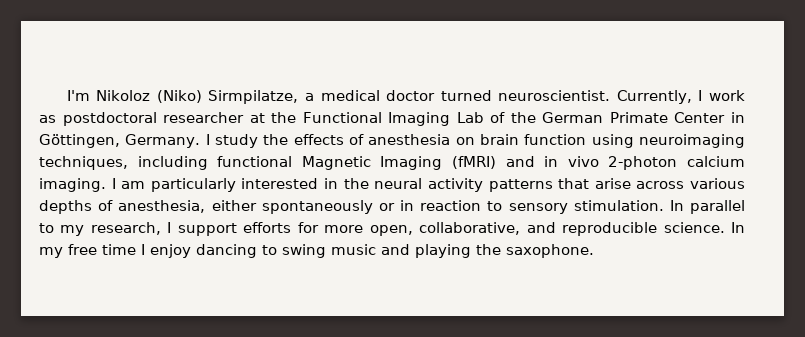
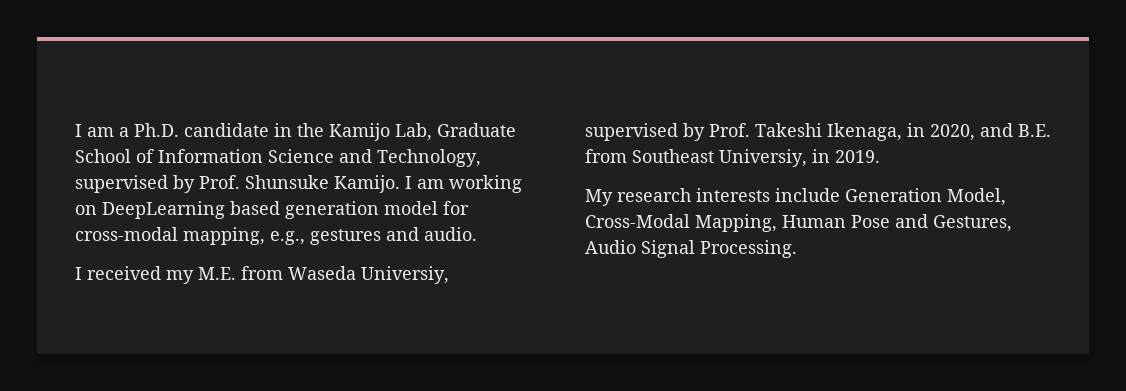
[66,90,746,104] [39,112,746,126] [39,134,745,148] [39,156,746,170] [39,178,746,192] [39,200,745,214] [39,222,745,236] [39,244,594,258] I'm Nikoloz (Niko) Sirmpilatze, a medical doctor turned neuroscientist. Currently, I work as postdoctoral researcher at the Functional Imaging Lab of the German Primate Center in Göttingen, Germany. I study the effects of anesthesia on brain function using neuroimaging techniques, including functional Magnetic Imaging (fMRI) and in vivo 2‐photon calcium imaging. I am particularly interested in the neural activity patterns that arise across various depths of anesthesia, either spontaneously or in reaction to sensory stimulation. In parallel to my research, I support efforts for more open, collaborative, and reproducible science. In my free time I enjoy dancing to swing music and playing the saxophone. -> [75,123,516,141] [75,149,481,167] [75,175,522,193] [75,201,469,219] [75,227,477,245] [75,266,449,284] [585,123,1051,141] [585,149,880,167] [585,188,1006,206] [585,214,1012,232] [585,240,797,258] I am a Ph.D. candidate in the Kamijo Lab, Graduate School of Information Science and Technology, supervised by Prof. Shunsuke Kamijo. I am working on DeepLearning based generation model for cross-modal mapping, e.g., gestures and audio. // I received my M.E. from Waseda Universiy, supervised by Prof. Takeshi Ikenaga, in 2020, and B.E. from Southeast Universiy, in 2019. // My research interests include Generation Model, Cross-Modal Mapping, Human Pose and Gestures, Audio Signal Processing.

